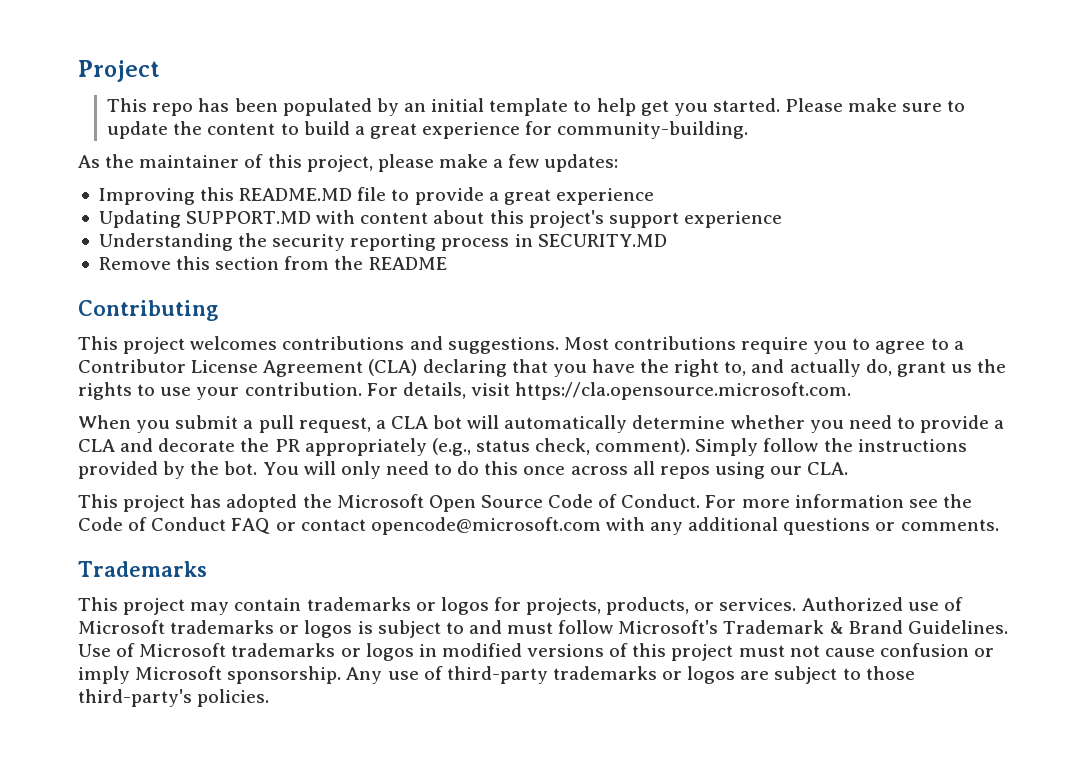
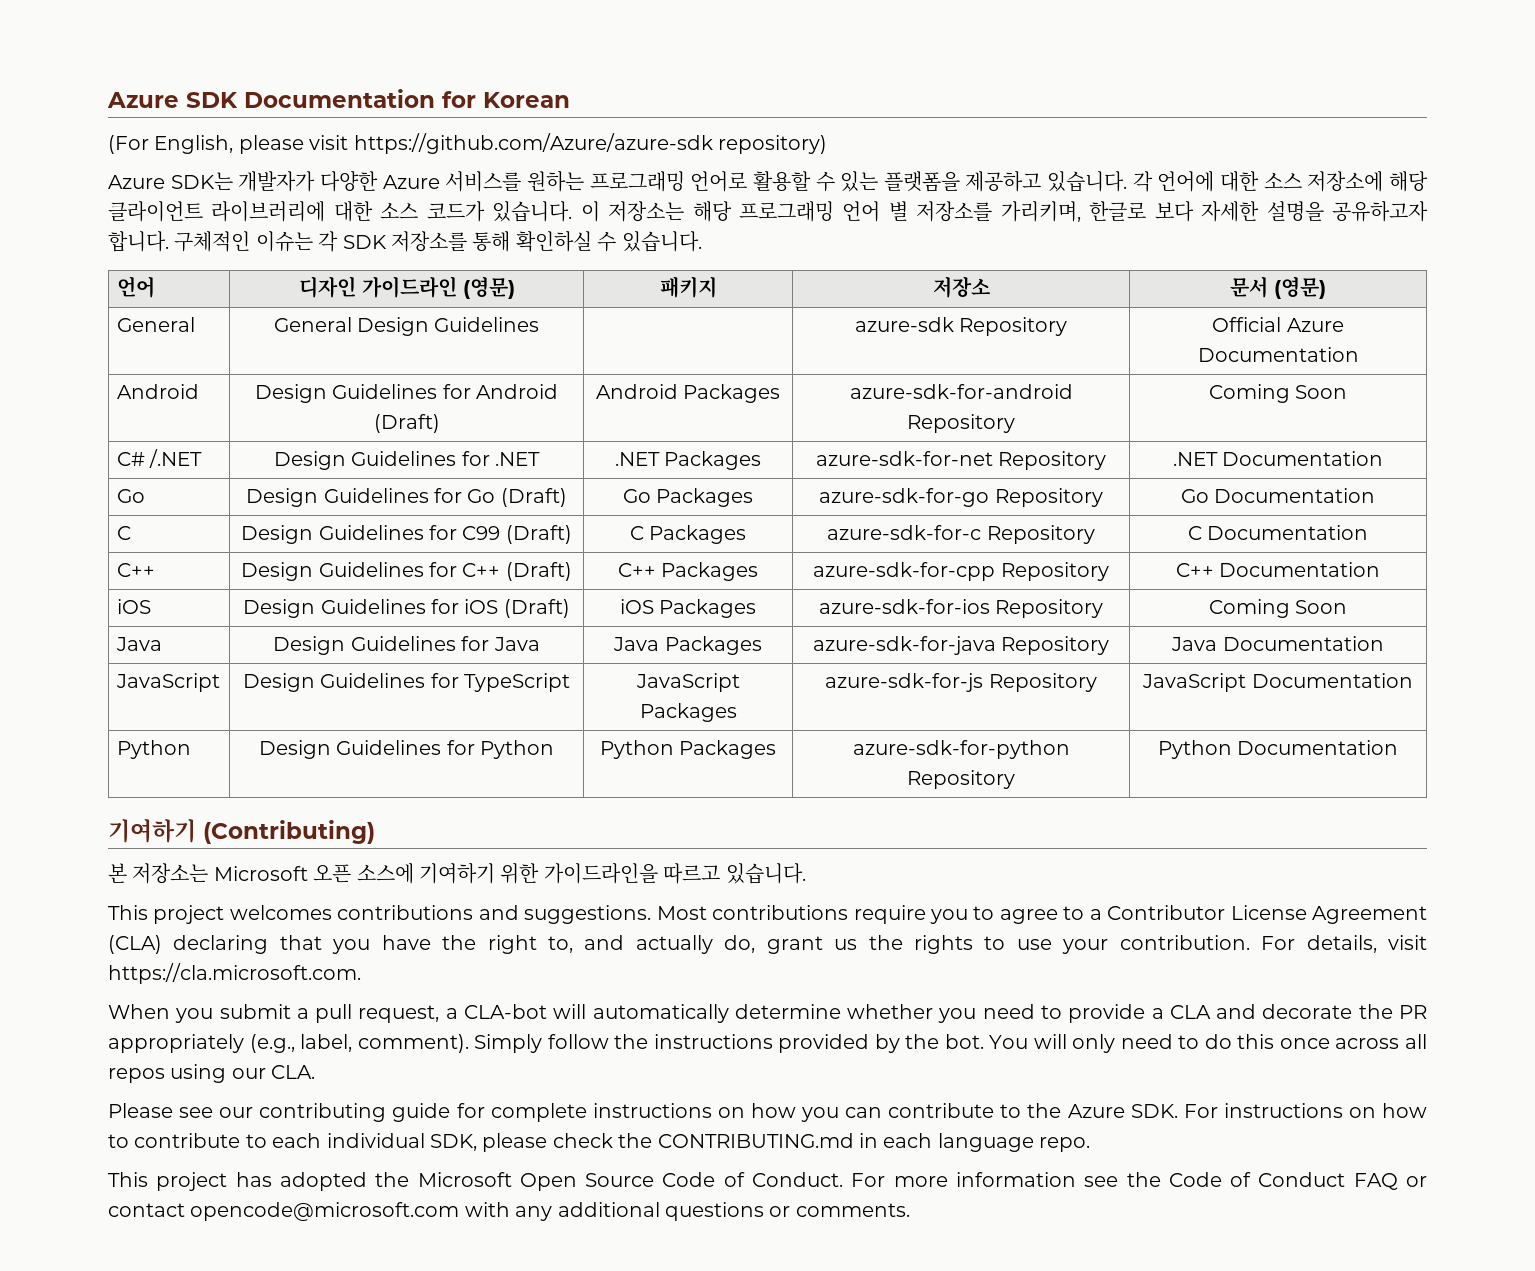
[78,60,160,82] [107,98,966,116] [107,121,749,139] [78,154,619,172] [98,187,654,205] [98,210,782,228] [98,233,667,251] [98,256,447,270] [78,300,218,321] Project // This repo has been populated by an initial template to help get you started. Please make sure to update the content to build a great experience for community-building. // As the maintainer of this project, please make a few updates: // Improving this README.MD file to provide a great experience // Updating SUPPORT.MD with content about this project's support experience // Understanding the security reporting process in SECURITY.MD // Remove this section from the README // Contributing -> [107,89,570,108] [108,133,827,154] [108,171,1429,192] [108,201,1428,222] [108,231,702,252] [116,276,155,298] [298,276,515,299] [659,276,717,298] [932,276,990,298] [1230,276,1326,299] [116,317,195,332] [273,317,540,336] [854,317,1068,336] [1212,317,1344,332] [1197,347,1359,362] [116,384,199,399] [254,384,559,403] [373,414,440,433] [595,384,781,403] [849,384,1073,399] [907,414,1015,433] [1208,384,1348,403] [116,449,203,468] [273,451,541,470] [614,451,762,470] [815,451,1107,470] [1172,451,1384,466] [116,489,145,503] [246,488,567,507] [622,488,754,507] [819,488,1103,507] [1180,488,1376,503] [116,526,131,540] [241,525,572,544] [629,525,747,544] [827,525,1095,544] [1187,525,1369,540] [116,563,155,577] [241,562,572,581] [617,562,759,581] [813,562,1109,581] [1175,562,1381,577] [116,599,151,614] [243,599,570,618] [619,599,757,618] [818,599,1104,618] [1208,599,1348,618] [115,637,162,651] [273,636,540,655] [613,636,762,655] [812,636,1110,655] [1171,636,1384,651] [115,673,220,692] [242,673,571,692] [635,673,740,692] [639,703,737,722] [825,673,1097,692] [1142,673,1413,692] [116,740,191,759] [258,740,555,759] [599,740,777,759] [852,740,1070,759] [907,770,1015,789] [1157,740,1399,759] [108,819,375,844] [108,863,806,884] Azure SDK Documentation for Korean // (For English, please visit https://github.com/Azure/azure-sdk repository) // Azure SDK는 개발자가 다양한 Azure 서비스를 원하는 프로그래밍 언어로 활용할 수 있는 플랫폼을 제공하고 있습니다. 각 언어에 대한 소스 저장소에 해당 클라이언트 라이브러리에 대한 소스 코드가 있습니다. 이 저장소는 해당 프로그래밍 언어 별 저장소를 가리키며, 한글로 보다 자세한 설명을 공유하고자 합니다. 구체적인 이슈는 각 SDK 저장소를 통해 확인하실 수 있습니다. // 언어 | 디자인 가이드라인 (영문) | 패키지 | 저장소 | 문서 (영문) // General | General Design Guidelines | | azure-sdk Repository | Official Azure Documentation // Android | Design Guidelines for Android (Draft) | Android Packages | azure-sdk-for-android Repository | Coming Soon // C# /.NET | Design Guidelines for .NET | .NET Packages | azure-sdk-for-net Repository | .NET Documentation // Go | Design Guidelines for Go (Draft) | Go Packages | azure-sdk-for-go Repository | Go Documentation // C | Design Guidelines for C99 (Draft) | C Packages | azure-sdk-for-c Repository | C Documentation // C++ | Design Guidelines for C++ (Draft) | C++ Packages | azure-sdk-for-cpp Repository | C++ Documentation // iOS | Design Guidelines for iOS (Draft) | iOS Packages | azure-sdk-for-ios Repository | Coming Soon // Java | Design Guidelines for Java | Java Packages | azure-sdk-for-java Repository | Java Documentation // JavaScript | Design Guidelines for TypeScript | JavaScript Packages | azure-sdk-for-js Repository | JavaScript Documentation // Python | Design Guidelines for Python | Python Packages | azure-sdk-for-python Repository | Python Documentation // 기여하기 (Contributing) // 본 저장소는 Microsoft 오픈 소스에 기여하기 위한 가이드라인을 따르고 있습니다.
[515,382,852,400] https://cla.opensource.microsoft.com. -> [108,963,361,984] https://cla.microsoft.com.
[390,415,463,429] CLA bot -> [463,1004,547,1019] CLA-bot
[475,438,591,455] status check, -> [300,1034,353,1052] label,
(849, 468) none -> [108,1103,1427,1122] [108,1133,1091,1152] // Please see our contributing guide for complete instructions on how you can contribute to the Azure SDK. For instructions on how to contribute to each individual SDK, please check the CONTRIBUTING.md in each language repo.
[78,561,207,577] [78,597,963,615] [78,620,1008,638] [78,643,995,661] [78,666,915,684] [78,689,270,707] // Trademarks // This project may contain trademarks or logos for projects, products, or services. Authorized use of Microsoft trademarks or logos is subject to and must follow Microsoft's Trademark & Brand Guidelines. Use of Microsoft trademarks or logos in modified versions of this project must not cause confusion or imply Microsoft sponsorship. Any use of third-party trademarks or logos are subject to those third-party's policies. -> (910, 1210) none

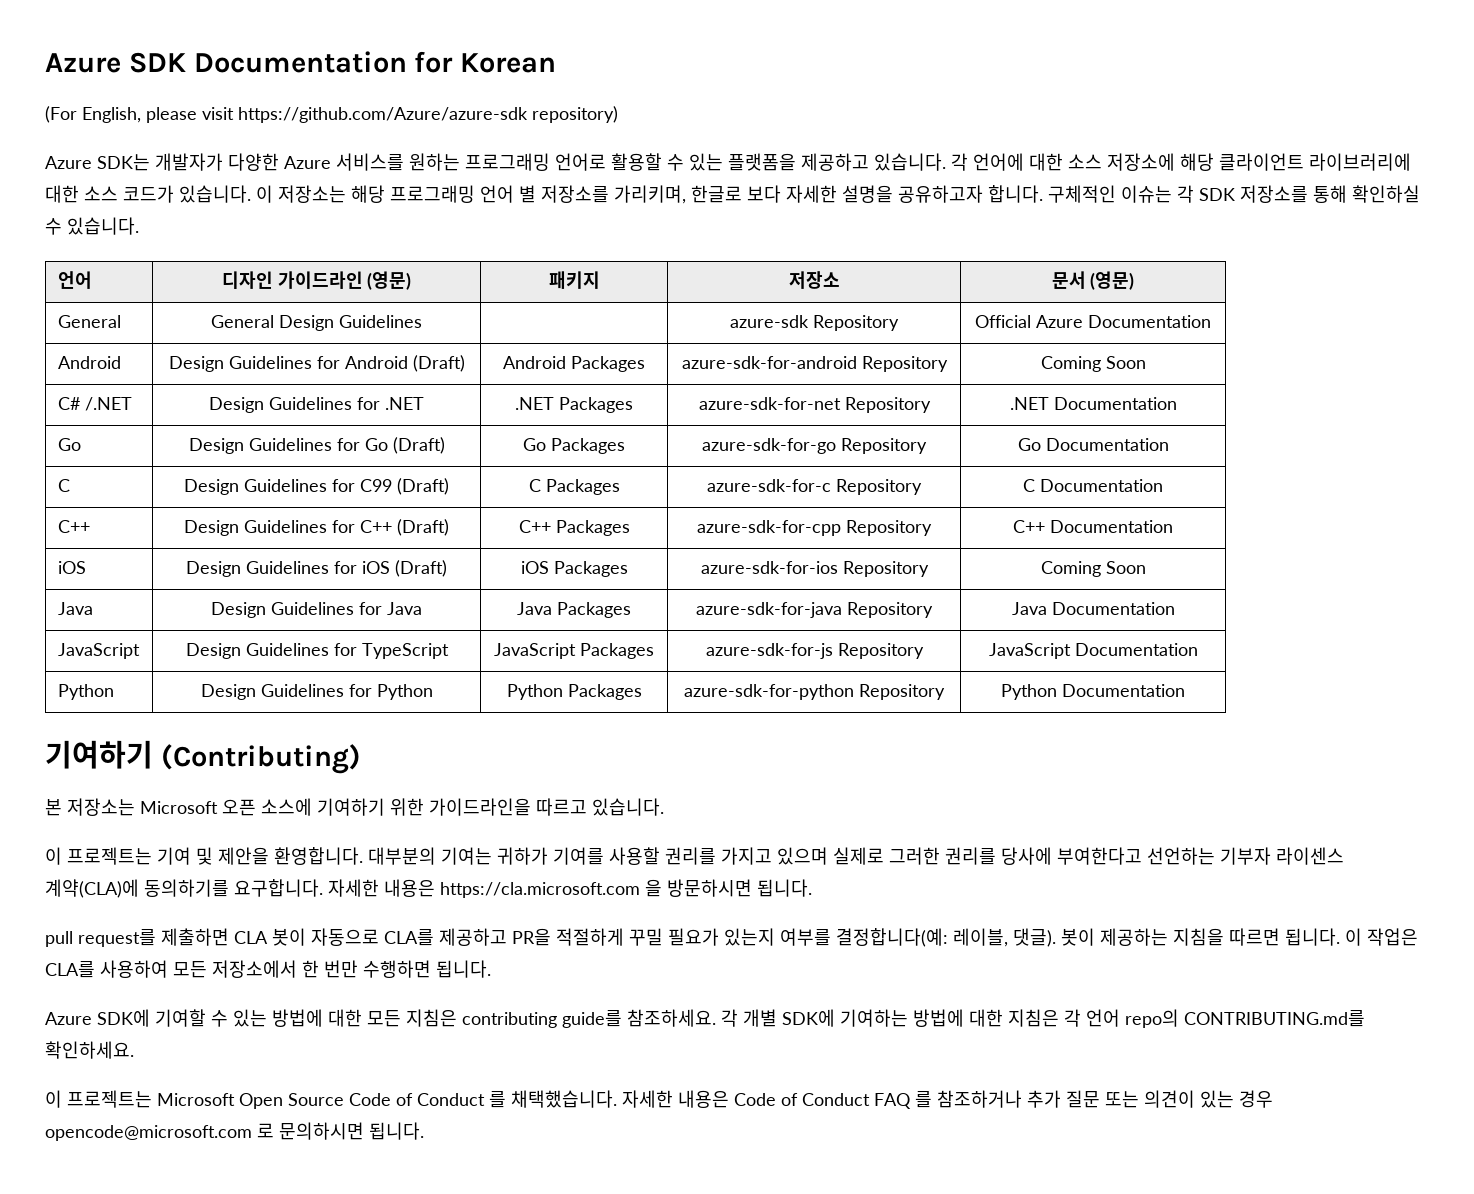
[108,905,1427,924] [108,935,1427,954] [108,963,361,984] [108,1004,1427,1023] [108,1034,1428,1053] [108,1064,316,1083] [108,1103,1427,1122] [108,1133,1091,1152] [108,1172,410,1191] This project welcomes contributions and suggestions. Most contributions require you to agree to a Contributor License Agreement (CLA) declaring that you have the right to, and actually do, grant us the rights to use your contribution. For details, visit https://cla.microsoft.com. // When you submit a pull request, a CLA-bot will automatically determine whether you need to provide a CLA and decorate the PR appropriately (e.g., label, comment). Simply follow the instructions provided by the bot. You will only need to do this once across all repos using our CLA. // Please see our contributing guide for complete instructions on how you can contribute to the Azure SDK. For instructions on how to contribute to each individual SDK, please check the CONTRIBUTING.md in each language repo. // This project has adopted the -> [45,847,1344,865] [45,879,812,898] [45,928,1418,947] [45,960,491,978] [45,1009,1365,1028] [45,1041,134,1059] [45,1090,152,1108] 이 프로젝트는 기여 및 제안을 환영합니다. 대부분의 기여는 귀하가 기여를 사용할 권리를 가지고 있으며 실제로 그러한 권리를 당사에 부여한다고 선언하는 기부자 라이센스 계약(CLA)에 동의하기를 요구합니다. 자세한 내용은 https://cla.microsoft.com 을 방문하시면 됩니다. // pull request를 제출하면 CLA 봇이 자동으로 CLA를 제공하고 PR을 적절하게 꾸밀 필요가 있는지 여부를 결정합니다(예: 레이블, 댓글). 봇이 제공하는 지침을 따르면 됩니다. 이 작업은 CLA를 사용하여 모든 저장소에서 한 번만 수행하면 됩니다. // Azure SDK에 기여할 수 있는 방법에 대한 모든 지침은 contributing guide를 참조하세요. 각 개별 SDK에 기여하는 방법에 대한 지침은 각 언어 repo의 CONTRIBUTING.md를 확인하세요. // 이 프로젝트는
[751,1172,1427,1190] [108,1202,910,1221] Conduct. For more information see the Code of Conduct FAQ or contact opencode@microsoft.com with any additional questions or comments. -> [417,1090,1273,1109] [45,1122,424,1141] Conduct 를 채택했습니다. 자세한 내용은 Code of Conduct FAQ 를 참조하거나 추가 질문 또는 의견이 있는 경우 opencode@microsoft.com 로 문의하시면 됩니다.

